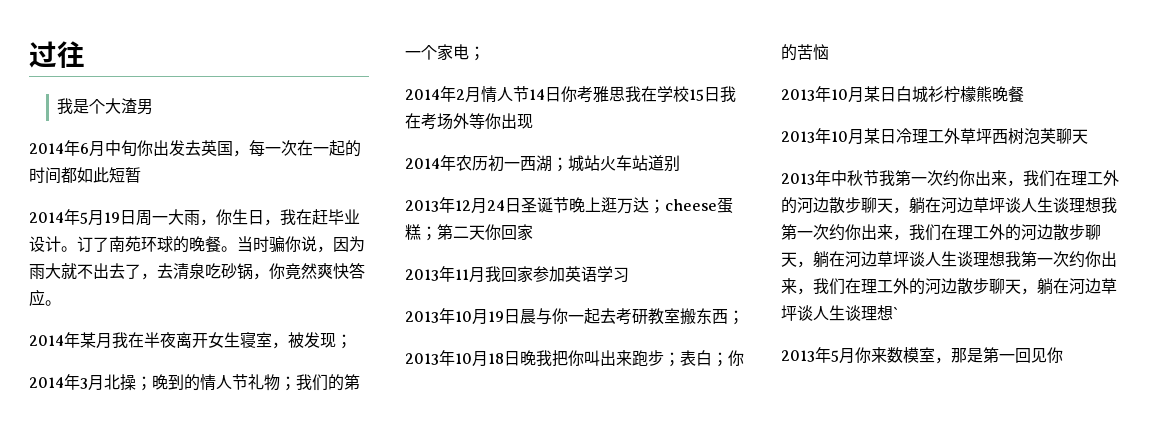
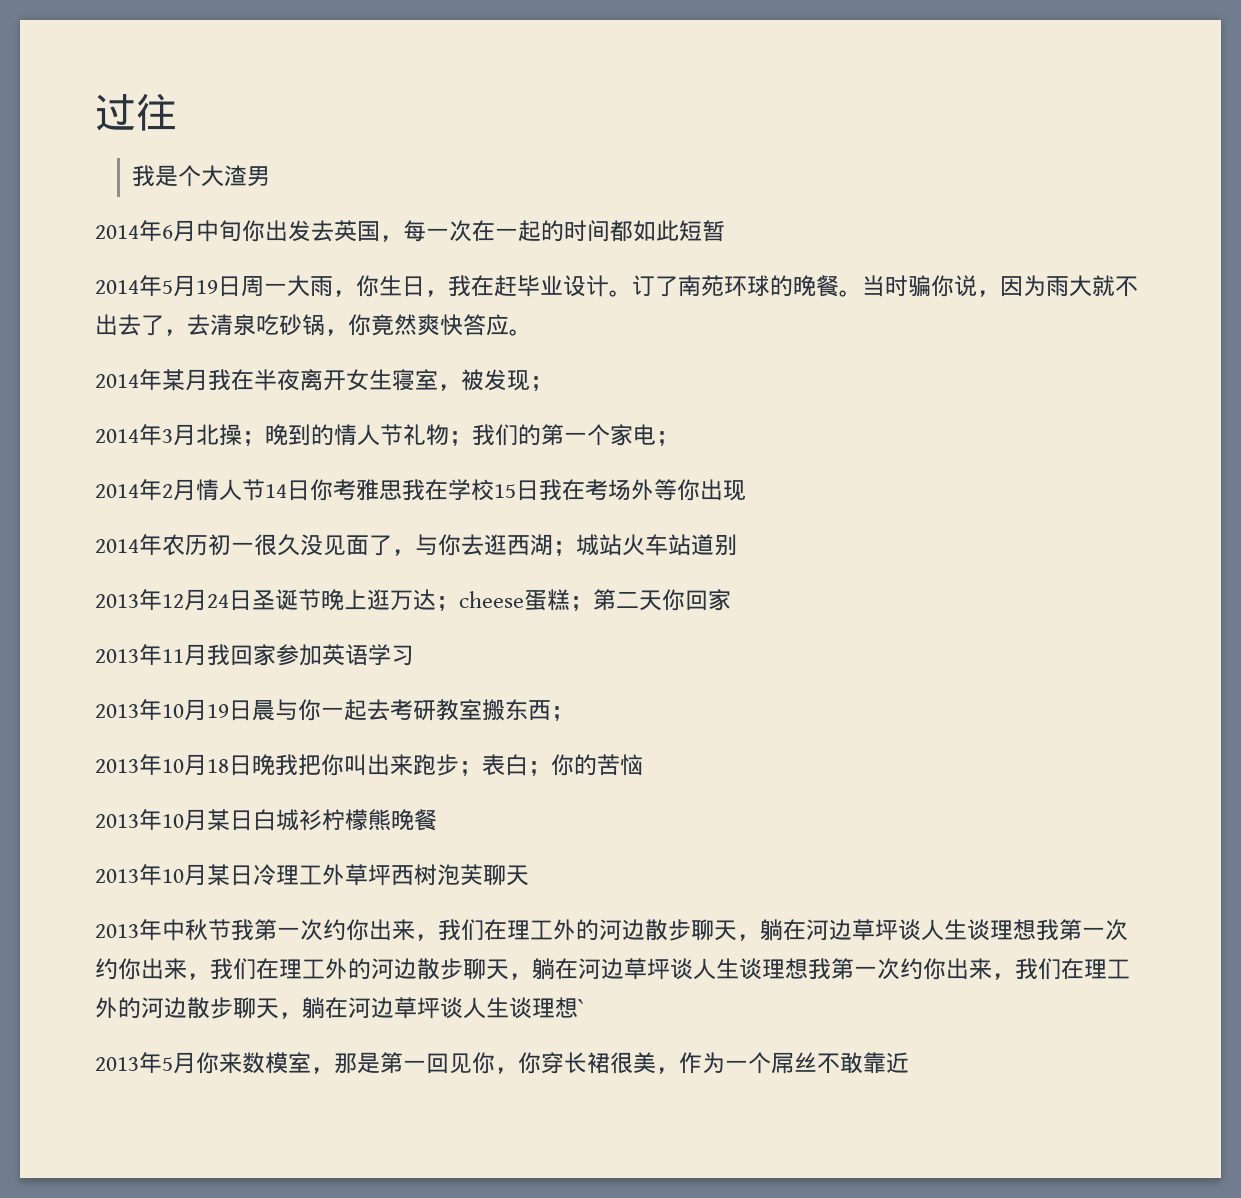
(520, 165) none -> [254,534,507,556] 很久没见面了，与你去逛
(1063, 355) none -> [495,1052,909,1074] ，你穿长裙很美，作为一个屌丝不敢靠近

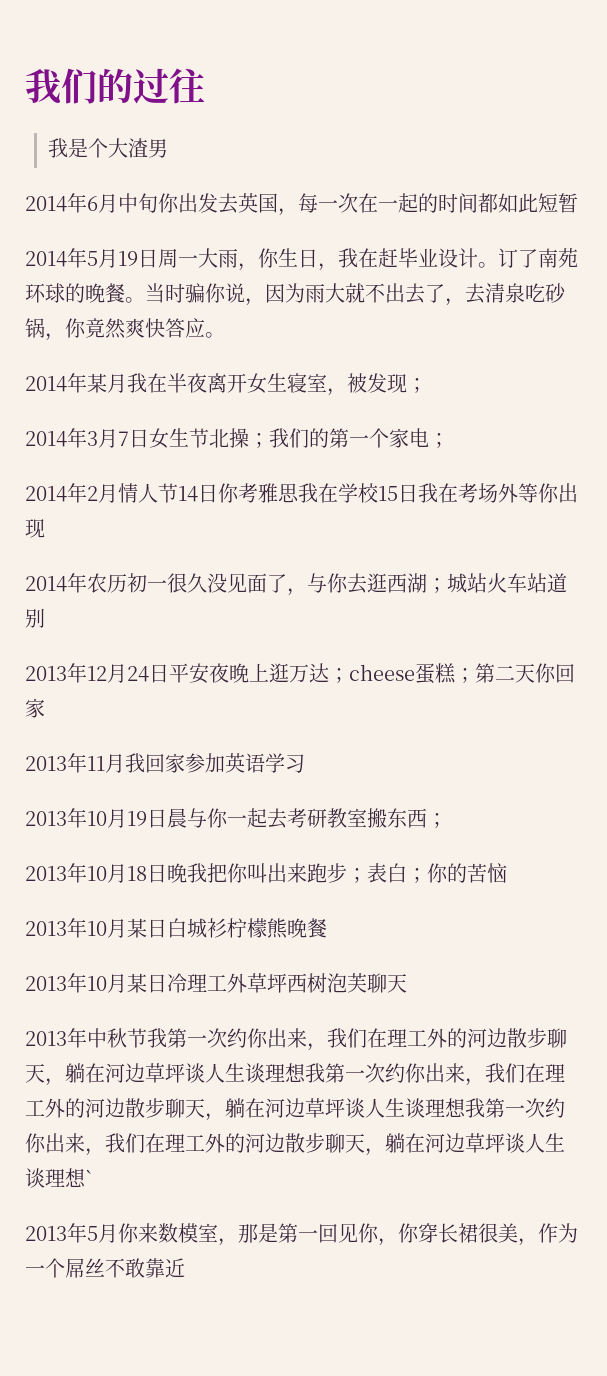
(95, 112) none -> [25,68,133,104] 我们的
[196,424,449,446] 北操；晚到的情人节礼物 -> [118,428,249,449] 7日女生节北操
[252,589,321,611] 圣诞节 -> [169,663,229,684] 平安夜

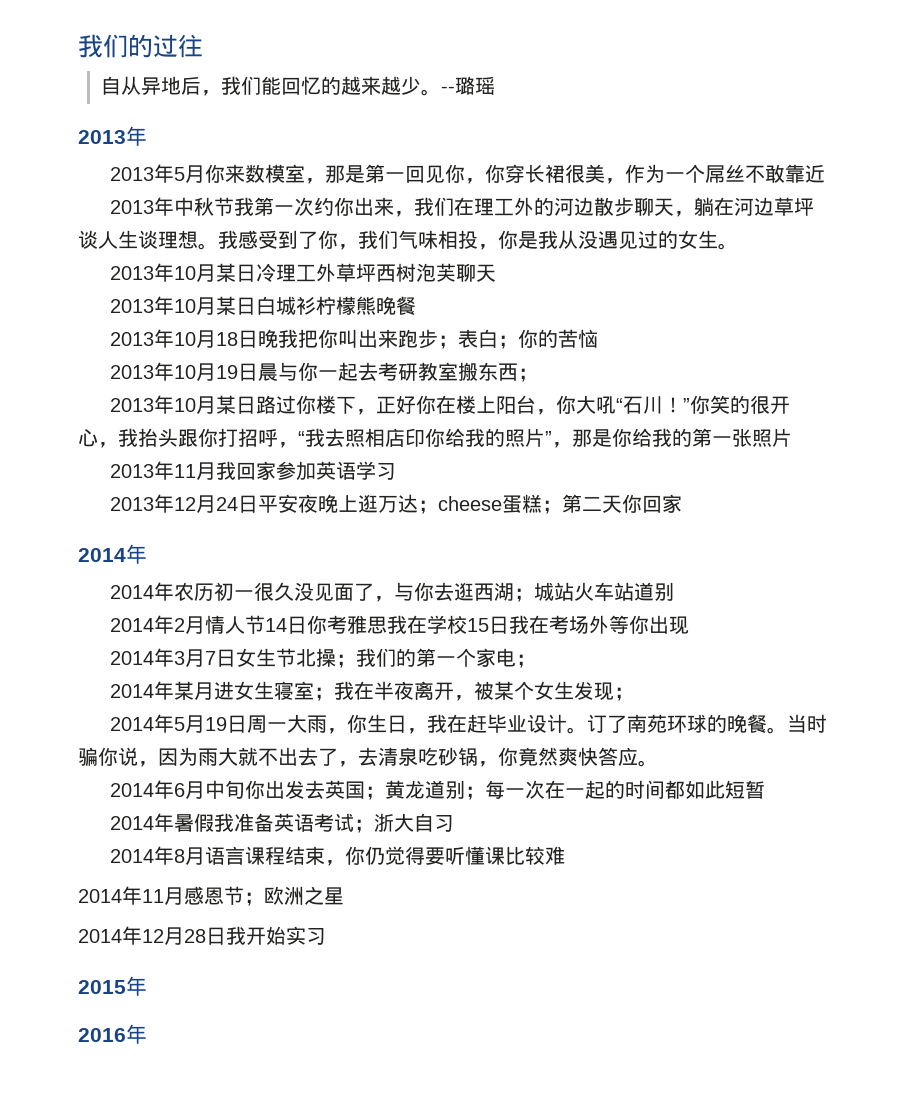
[47,138,168,158] [25,193,578,216] 我是个大渣男 // 2014年6月中旬你出发去英国，每一次在一起的时间都如此短暂 -> [101,76,496,96] [78,126,147,146] [110,164,826,184] [110,197,815,217] [78,230,738,250] [110,263,497,282] [110,296,417,315] [110,329,599,349] [110,362,539,382] [110,395,791,415] [78,428,792,448] [110,461,397,481] [110,494,683,514] [78,544,147,564] [110,582,675,602] [110,615,690,635] [110,648,537,668] [110,681,635,701] 自从异地后，我们能回忆的越来越少。--璐瑶 // 2013年 // 2013年5月你来数模室，那是第一回见你，你穿长裙很美，作为一个屌丝不敢靠近 // 2013年中秋节我第一次约你出来，我们在理工外的河边散步聊天，躺在河边草坪谈人生谈理想。我感受到了你，我们气味相投，你是我从没遇见过的女生。 // 2013年10月某日冷理工外草坪西树泡芙聊天 // 2013年10月某日白城衫柠檬熊晚餐 // 2013年10月18日晚我把你叫出来跑步；表白；你的苦恼 // 2013年10月19日晨与你一起去考研教室搬东西； // 2013年10月某日路过你楼下，正好你在楼上阳台，你大吼“石川！”你笑的很开心，我抬头跟你打招呼，“我去照相店印你给我的照片”，那是你给我的第一张照片 // 2013年11月我回家参加英语学习 // 2013年12月24日平安夜晚上逛万达；cheese蛋糕；第二天你回家 // 2014年 // 2014年农历初一很久没见面了，与你去逛西湖；城站火车站道别 // 2014年2月情人节14日你考雅思我在学校15日我在考场外等你出现 // 2014年3月7日女生节北操；我们的第一个家电； // 2014年某月进女生寝室；我在半夜离开，被某个女生发现；
[87,373,427,396] [25,428,449,449] [25,483,578,503] [25,519,45,538] [25,573,567,596] [25,608,45,628] [25,663,575,684] [25,698,45,718] [25,753,305,773] [25,808,447,829] [25,863,507,883] [25,918,327,939] [25,973,407,993] [25,1028,567,1051] [25,1063,565,1086] [25,1098,565,1121] [25,1133,565,1156] [25,1168,94,1188] [25,1223,578,1246] [25,1258,185,1278] 某月我在半夜离开女生寝室，被发现； // 2014年3月7日女生节北操；我们的第一个家电； // 2014年2月情人节14日你考雅思我在学校15日我在考场外等你出现 // 2014年农历初一很久没见面了，与你去逛西湖；城站火车站道别 // 2013年12月24日平安夜晚上逛万达；cheese蛋糕；第二天你回家 // 2013年11月我回家参加英语学习 // 2013年10月19日晨与你一起去考研教室搬东西； // 2013年10月18日晚我把你叫出来跑步；表白；你的苦恼 // 2013年10月某日白城衫柠檬熊晚餐 // 2013年10月某日冷理工外草坪西树泡芙聊天 // 2013年中秋节我第一次约你出来，我们在理工外的河边散步聊天，躺在河边草坪谈人生谈理想我第一次约你出来，我们在理工外的河边散步聊天，躺在河边草坪谈人生谈理想我第一次约你出来，我们在理工外的河边散步聊天，躺在河边草坪谈人生谈理想` // 2013年5月你来数模室，那是第一回见你，你穿长裙很美，作为一个屌丝不敢靠近 -> [174,780,766,800] [110,813,455,833] [110,846,566,866] [78,886,344,906] [78,926,326,945] [78,976,147,996] [78,1024,147,1044] 6月中旬你出发去英国；黄龙道别；每一次在一起的时间都如此短暂 // 2014年暑假我准备英语考试；浙大自习 // 2014年8月语言课程结束，你仍觉得要听懂课比较难 // 2014年11月感恩节；欧洲之星 // 2014年12月28日我开始实习 // 2015年 // 2016年

